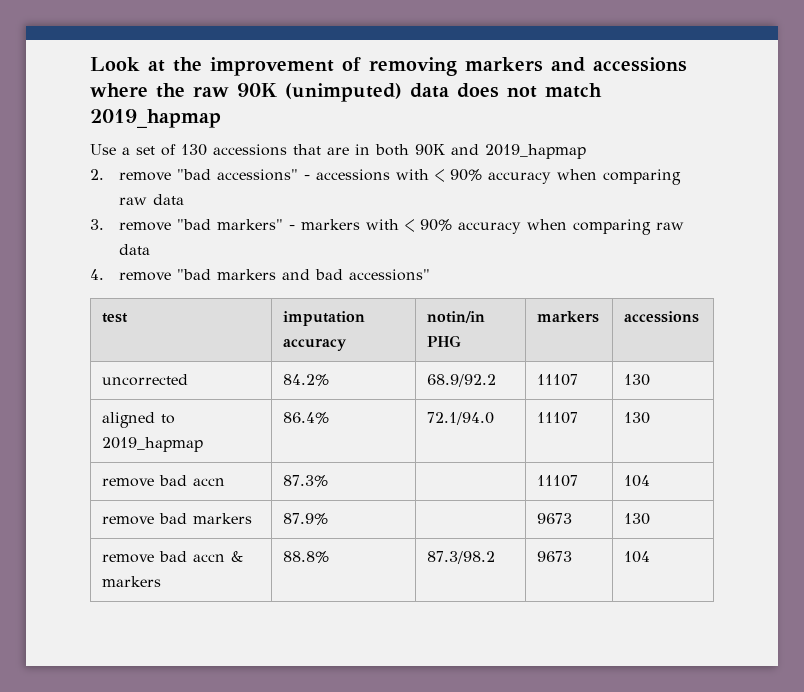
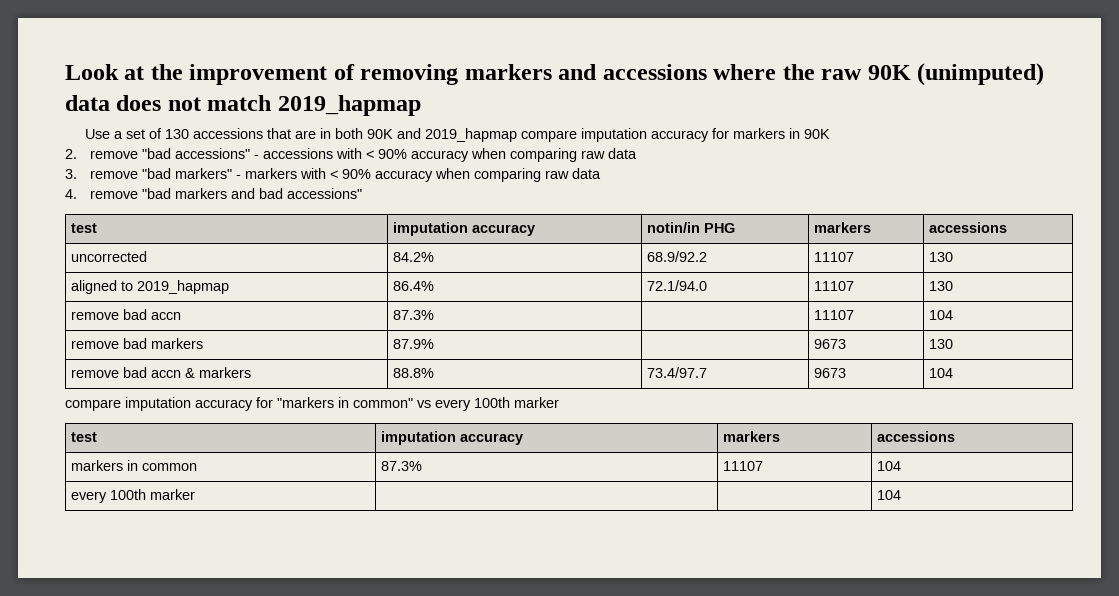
(586, 151) none -> [520,128,830,142] compare imputation accuracy for markers in 90K
[427,551,496,564] 87.3/98.2 -> [647,367,708,378] 73.4/97.7
(651, 557) none -> [65,397,559,411] [71,432,98,442] [381,431,524,445] [723,431,781,442] [877,431,956,442] [71,460,198,471] [381,461,423,471] [723,461,764,471] [877,461,902,471] [71,489,196,503] [877,490,902,500] // compare imputation accuracy for "markers in common" vs every 100th marker // test | imputation accuracy | markers | accessions // markers in common | 87.3% | 11107 | 104 // every 100th marker | | | 104

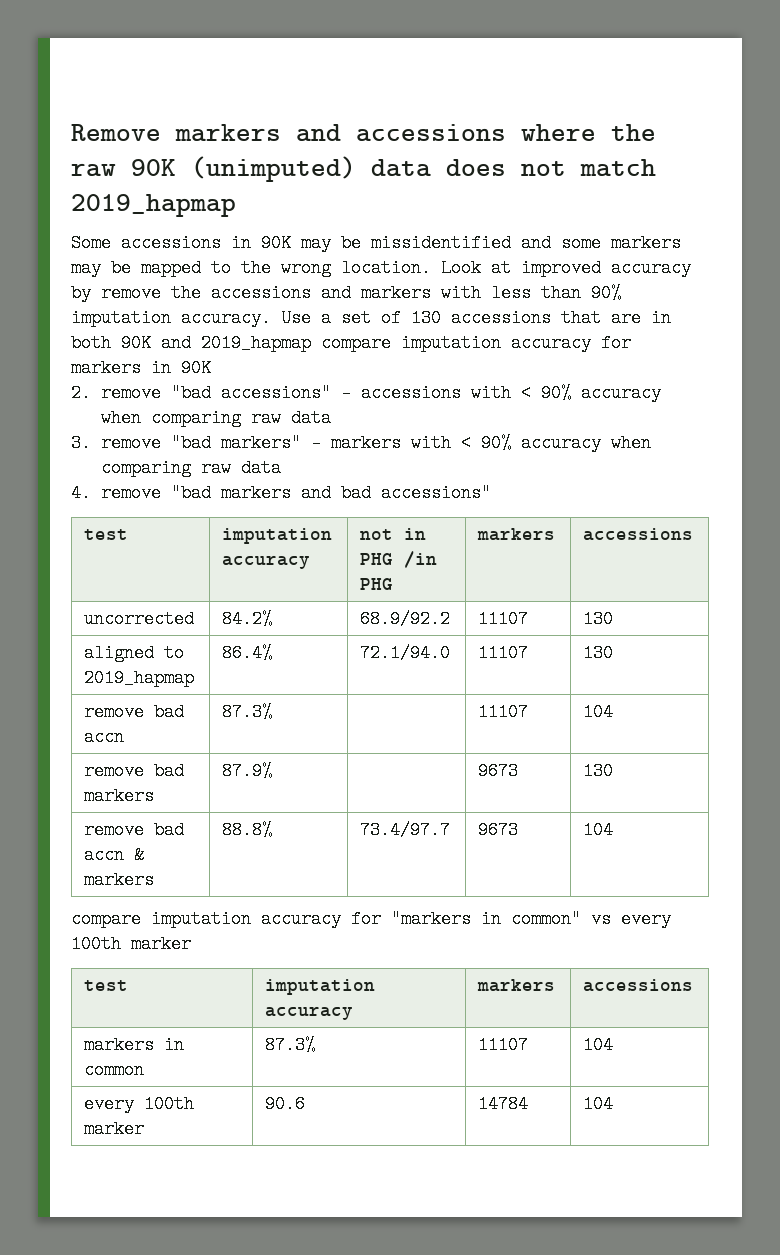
[65,64,459,85] Look at the improvement of removing -> [71,124,161,141] Remove
(421, 105) none -> [71,234,681,252] [71,259,691,277] [71,284,621,302] [71,309,271,327] Some accessions in 90K may be missidentified and some markers may be mapped to the wrong location. Look at improved accuracy by remove the accessions and markers with less than 90% imputation accuracy.
[647,222,701,233] notin/in -> [360,528,427,540] [360,551,438,568] not in PHG /in
(196, 494) | -> [265,1095,306,1113] [478,1095,529,1113] 90.6 | 14784

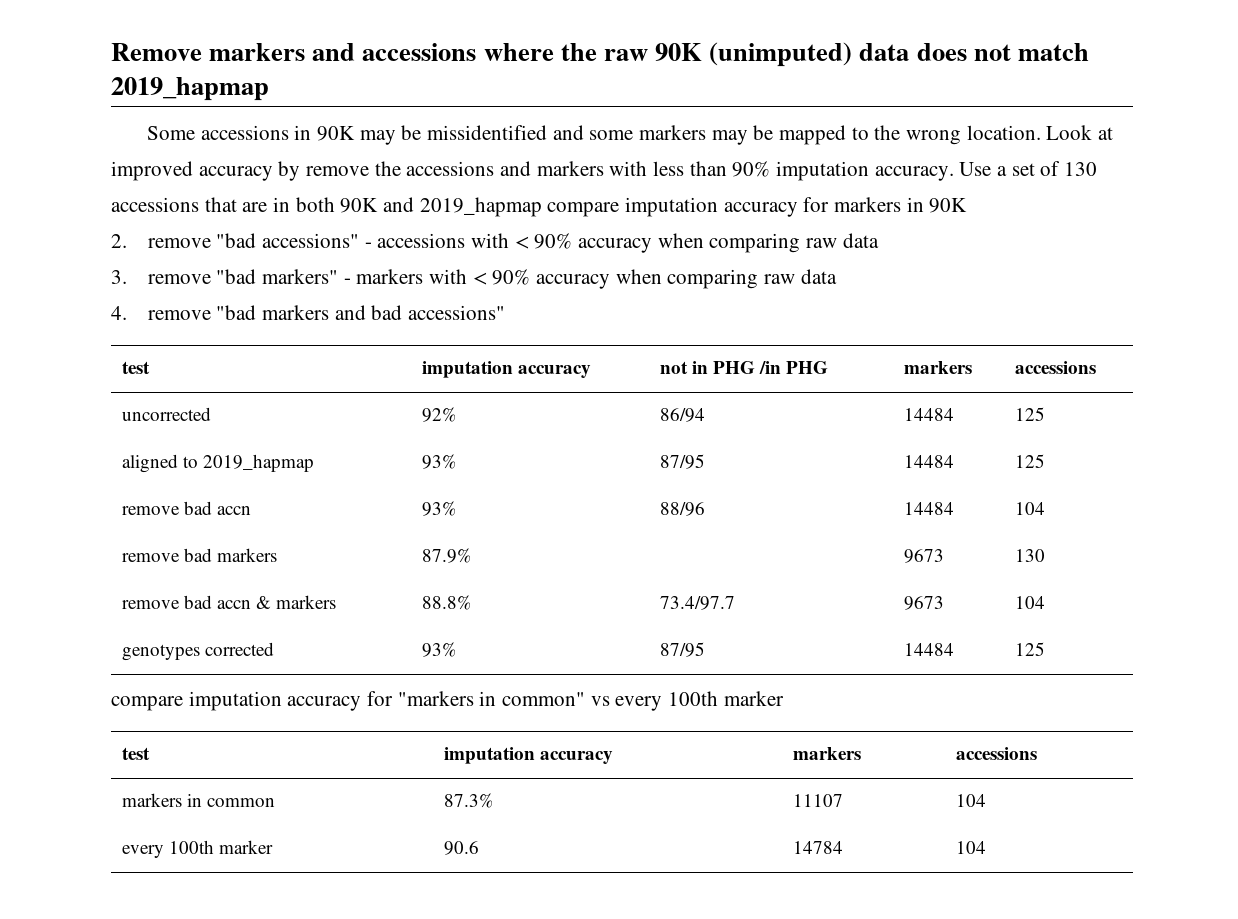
[222,610,273,628] [360,610,451,628] [478,610,529,628] [583,610,614,628] 84.2% | 68.9/92.2 | 11107 | 130 -> [421,407,456,422] [659,408,705,422] [903,408,954,421] [1014,407,1045,421] 92% | 86/94 | 14484 | 125
[222,644,273,662] [360,644,451,662] [478,644,529,662] [583,644,614,662] 86.4% | 72.1/94.0 | 11107 | 130 -> [421,454,456,469] [659,454,705,469] [903,455,954,468] [1014,454,1045,468] 93% | 87/95 | 14484 | 125
[222,703,273,721] [478,703,529,721] 87.3% | | 11107 -> [421,501,456,516] [659,502,705,516] [903,502,954,515] 93% | 88/96 | 14484
(614, 830) none -> [121,642,274,661] [421,642,456,657] [659,642,705,657] [903,643,954,656] [1014,642,1045,656] // genotypes corrected | 93% | 87/95 | 14484 | 125

